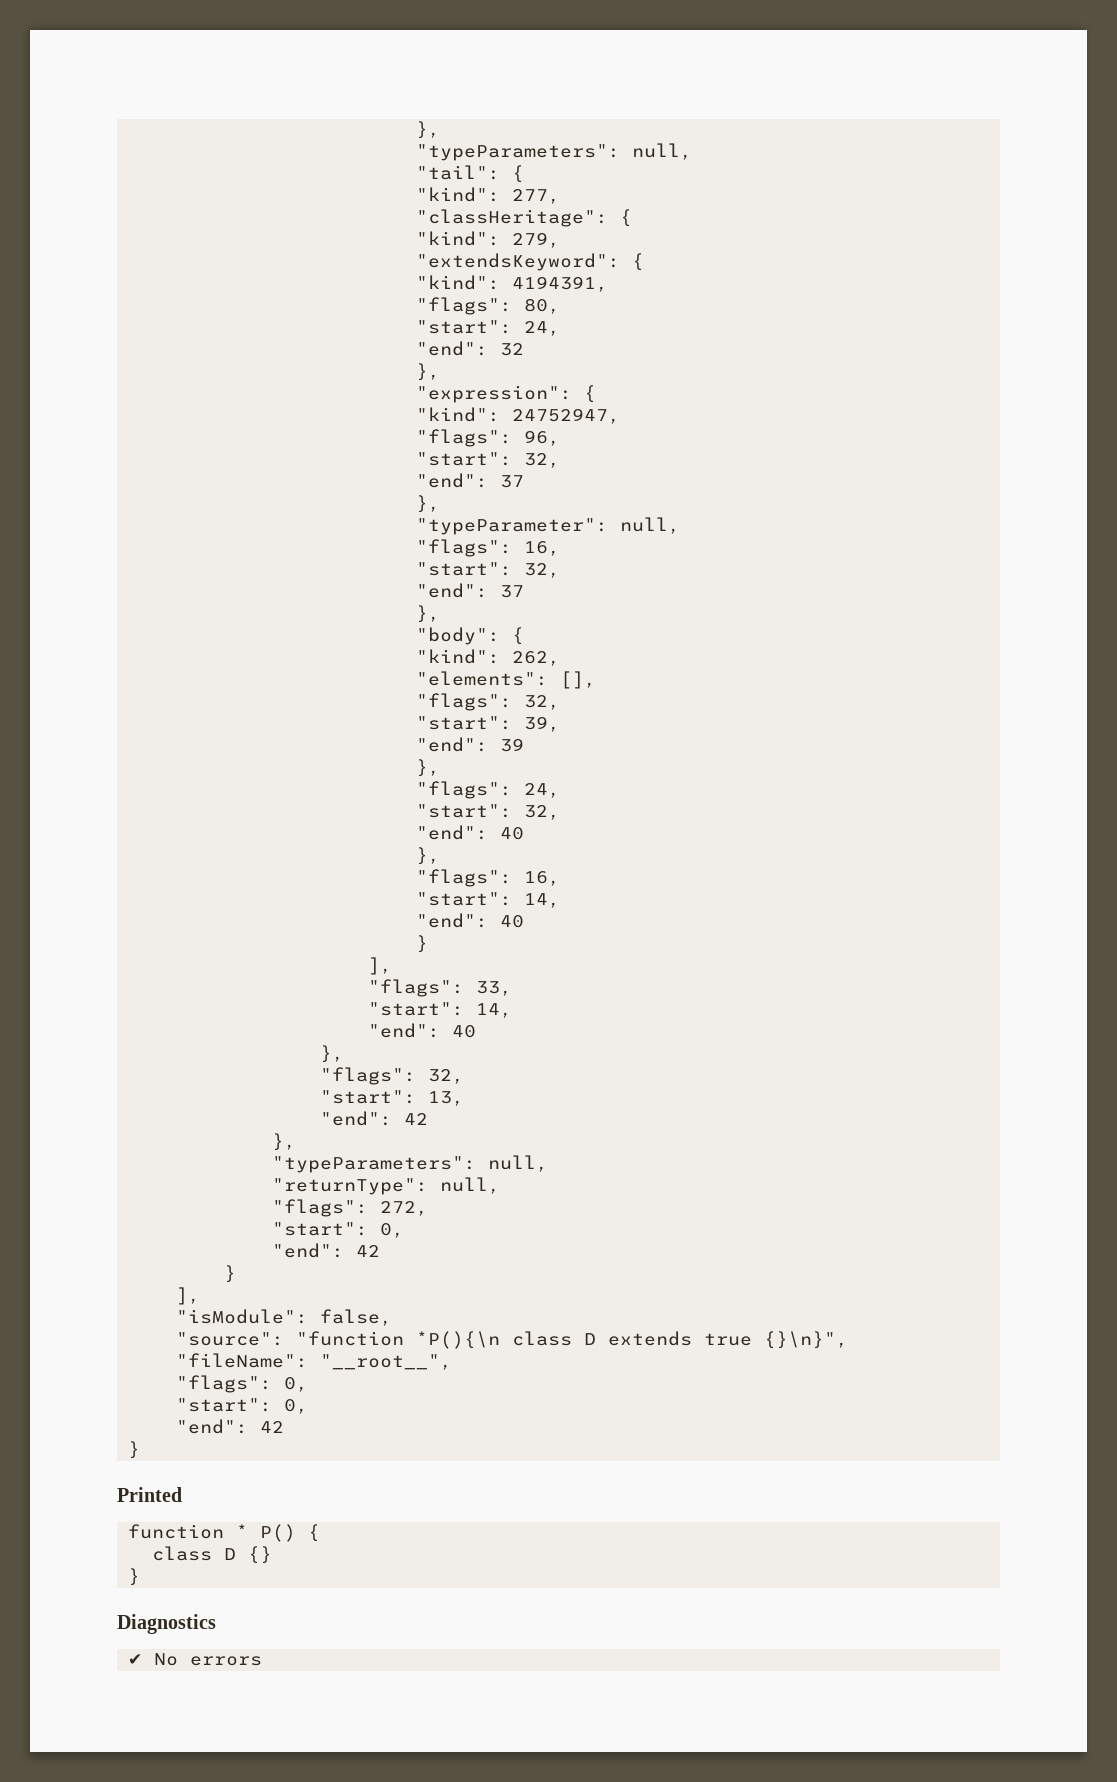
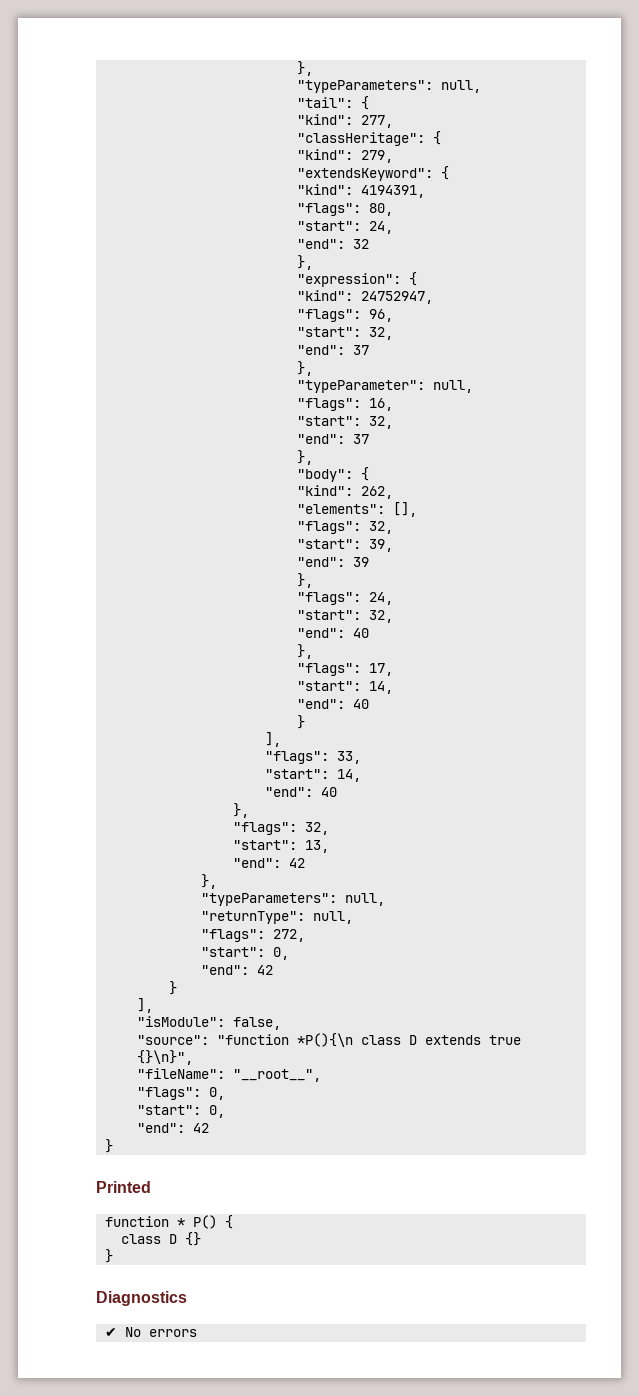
[524,871,561,886] 16, -> [369,663,393,676] 17,

